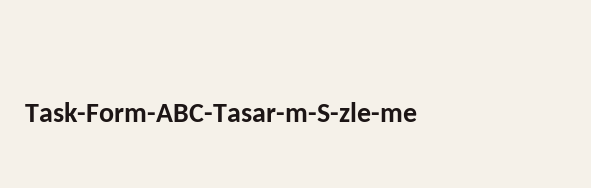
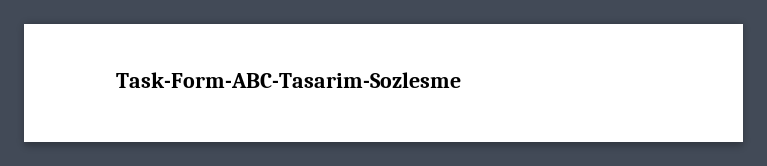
[25,102,417,122] Task-Form-ABC-Tasar-m-S-zle-me -> [116,72,461,88] Task-Form-ABC-Tasarim-Sozlesme

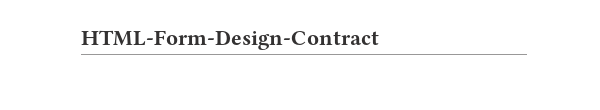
[116,72,461,88] Task-Form-ABC-Tasarim-Sozlesme -> [81,30,379,50] HTML-Form-Design-Contract

